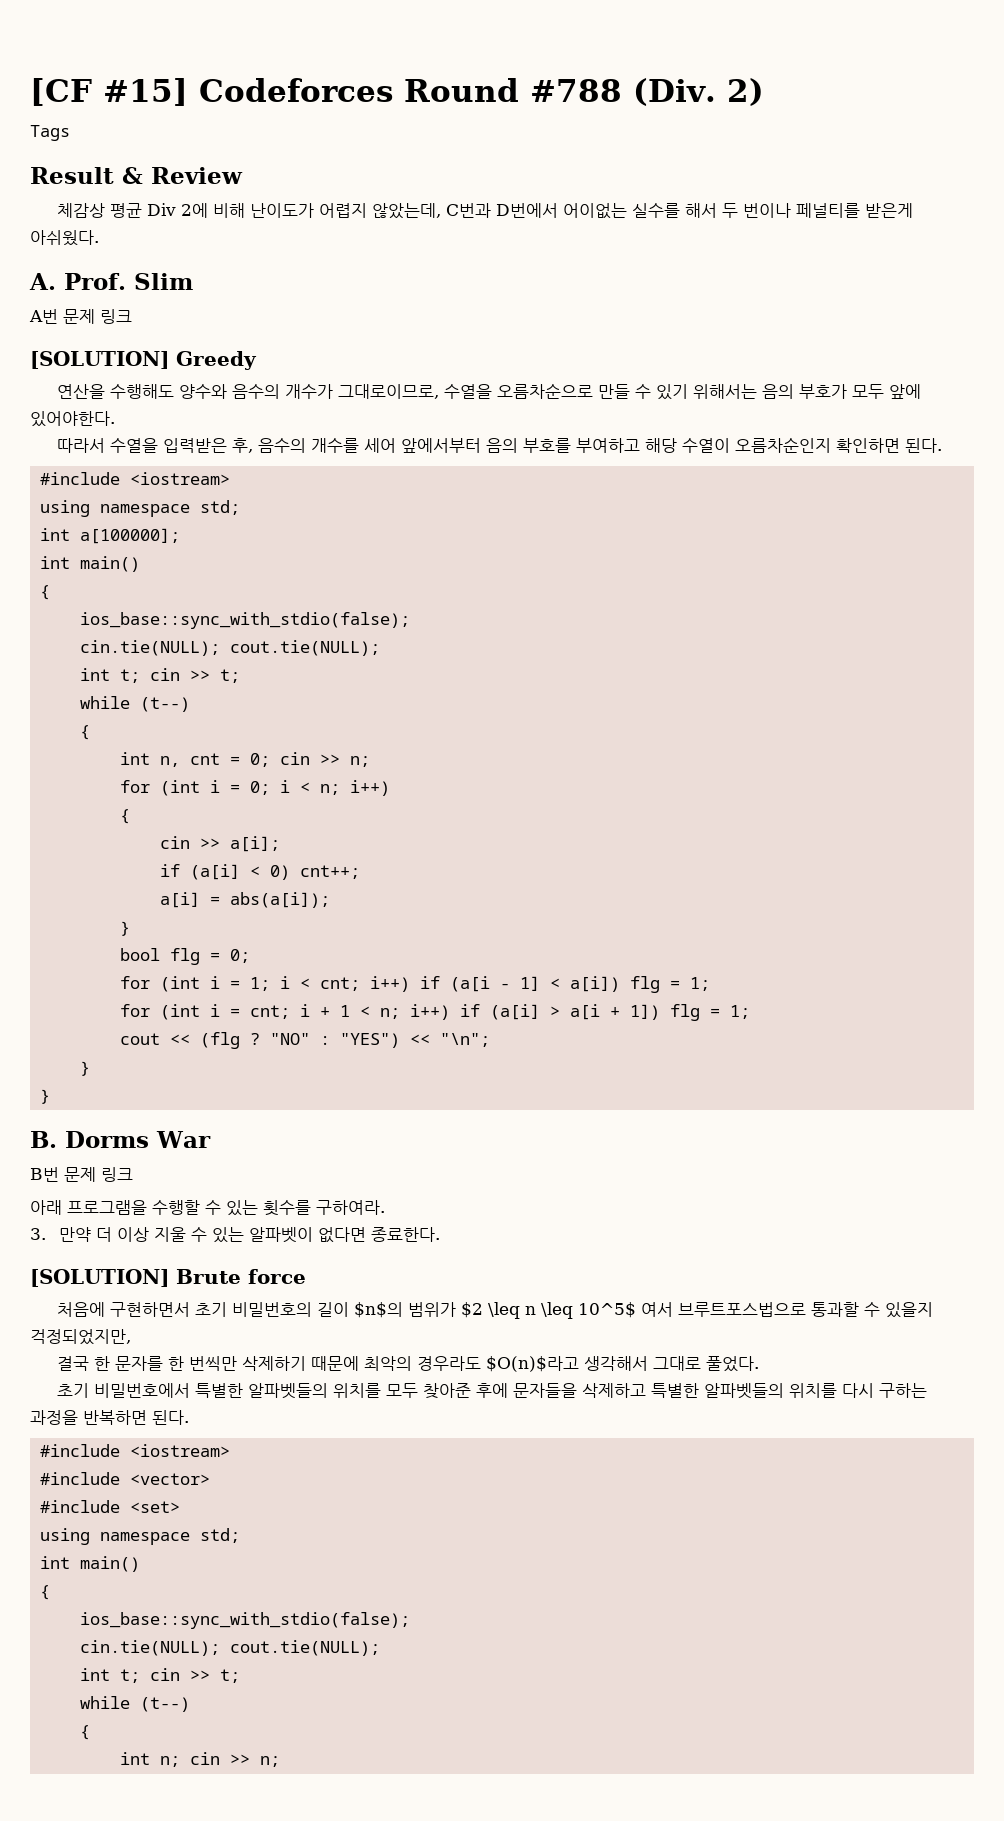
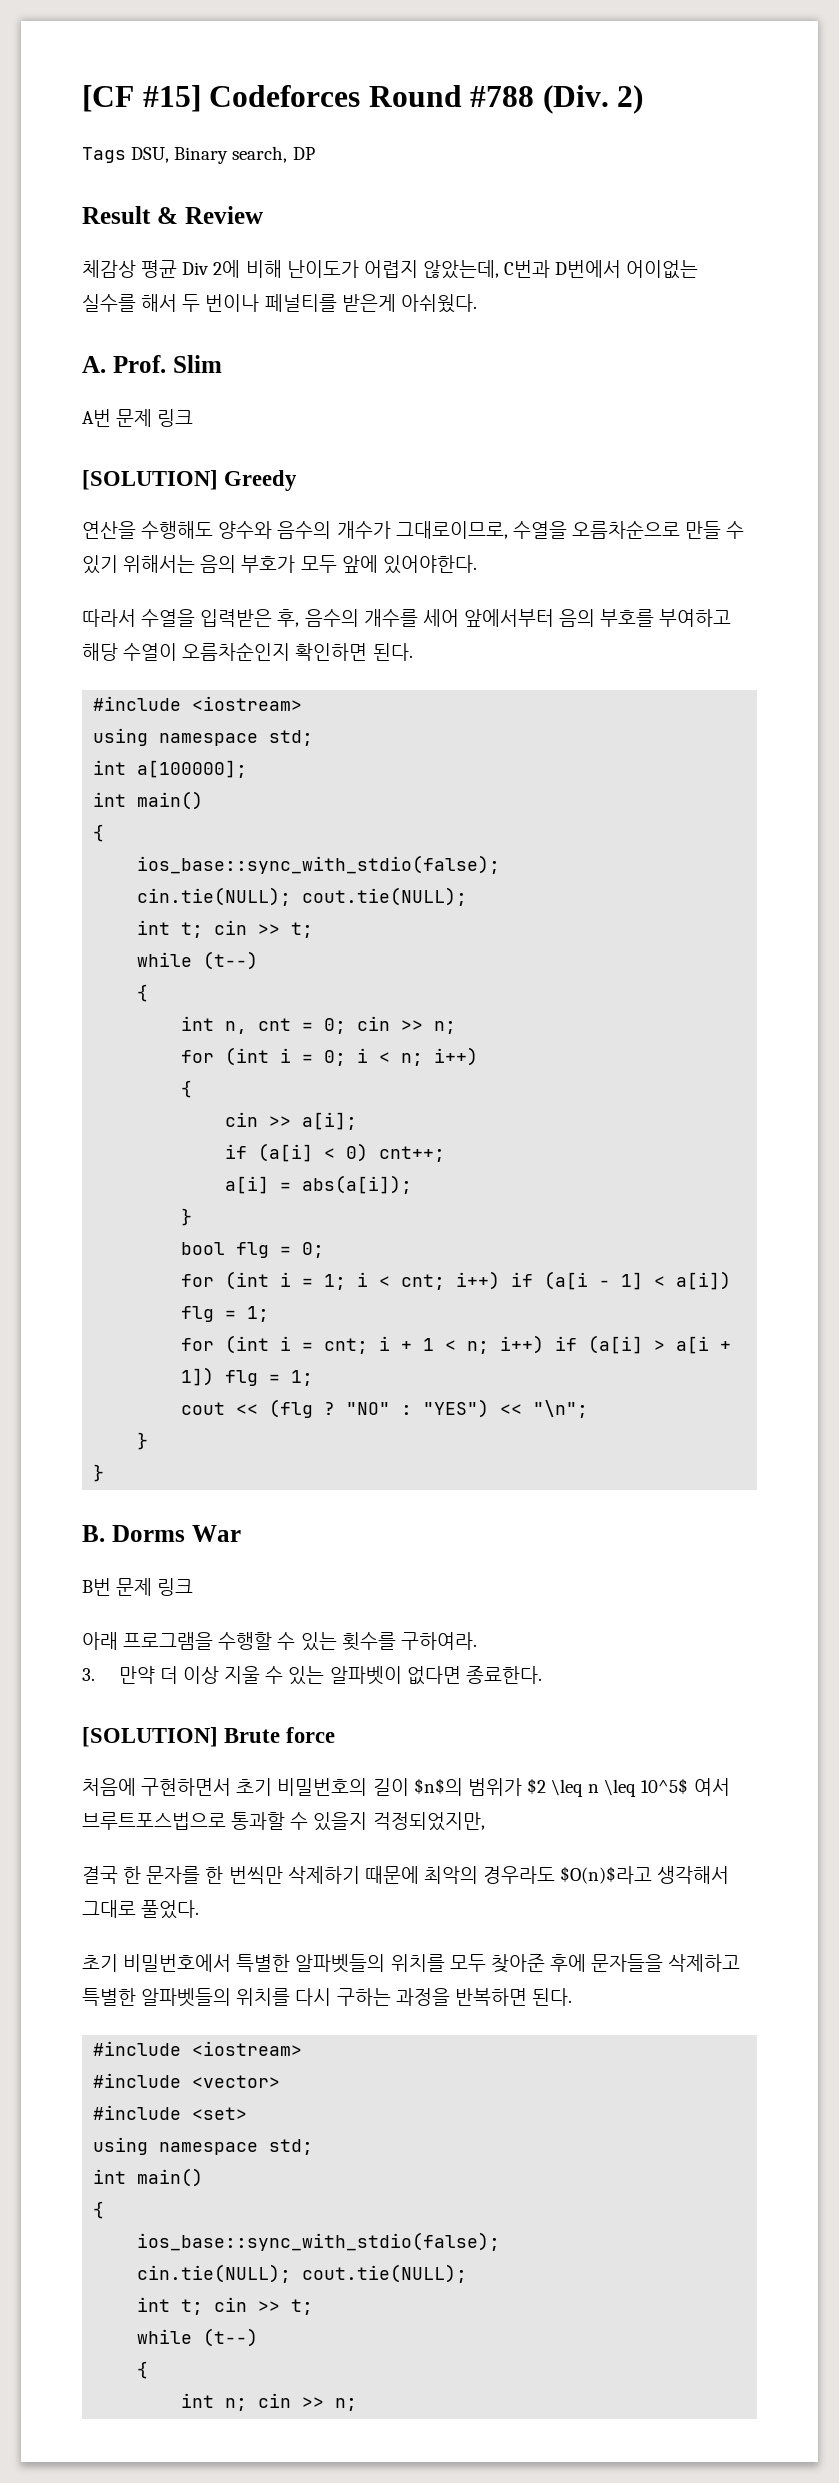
(70, 133) none -> [131,146,315,164] DSU, Binary search, DP

